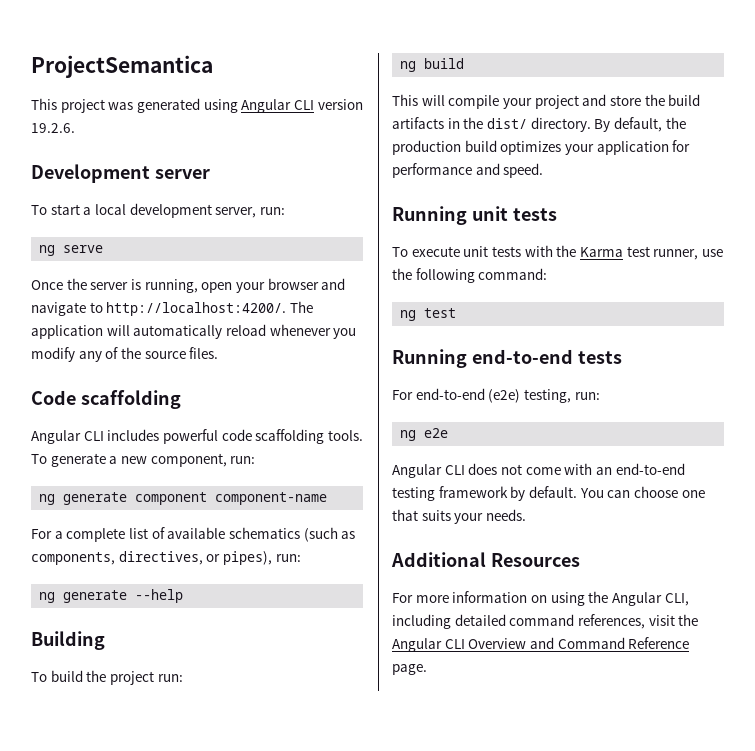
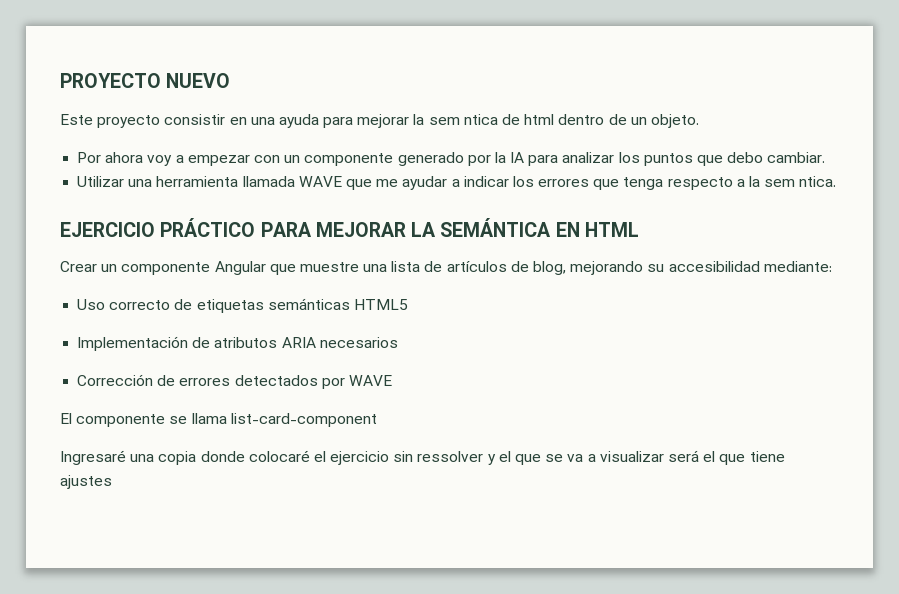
[31,55,213,78] [31,98,363,113] [31,123,75,133] [31,164,210,183] [31,203,285,218] [39,245,104,256] [31,278,346,293] [31,301,313,316] [31,324,357,339] [31,347,219,362] [31,390,181,409] [31,429,363,444] [31,453,256,467] [39,492,328,505] [31,527,356,542] [31,551,301,565] [39,589,184,603] [31,631,105,650] [31,670,183,685] [400,58,465,72] [392,94,701,109] [392,117,686,132] [392,140,691,155] [392,163,544,178] [392,206,557,225] [392,245,723,260] [392,268,548,283] [400,308,457,321] [392,349,622,368] [392,388,600,403] [400,428,449,441] [392,463,685,478] [392,486,705,501] [392,509,526,524] [391,552,580,567] [392,591,689,606] [392,614,699,629] [392,637,690,652] [392,664,427,675] ProjectSemantica // This project was generated using Angular CLI version 19.2.6. // Development server // To start a local development server, run: // ng serve // Once the server is running, open your browser and navigate to http://localhost:4200/. The application will automatically reload whenever you modify any of the source files. // Code scaffolding // Angular CLI includes powerful code scaffolding tools. To generate a new component, run: // ng generate component component-name // For a complete list of available schematics (such as components, directives, or pipes), run: // ng generate --help // Building // To build the project run: // ng build // This will compile your project and store the build artifacts in the dist/ directory. By default, the production build optimizes your application for performance and speed. // Running unit tests // To execute unit tests with the Karma test runner, use the following command: // ng test // Running end-to-end tests // For end-to-end (e2e) testing, run: // ng e2e // Angular CLI does not come with an end-to-end testing framework by default. You can choose one that suits your needs. // Additional Resources // For more information on using the Angular CLI, including detailed command references, visit the Angular CLI Overview and Command Reference page. -> [60,73,231,88] [60,114,699,128] [77,152,826,166] [77,176,837,190] [60,218,639,237] [60,261,832,275] [77,298,408,313] [77,336,398,351] [77,374,392,389] [60,413,377,427] [60,450,785,465] [60,475,112,489] PROYECTO NUEVO // Este proyecto consistir en una ayuda para mejorar la sem ntica de html dentro de un objeto. // Por ahora voy a empezar con un componente generado por la IA para analizar los puntos que debo cambiar. // Utilizar una herramienta llamada WAVE que me ayudar a indicar los errores que tenga respecto a la sem ntica. // EJERCICIO PRÁCTICO PARA MEJORAR LA SEMÁNTICA EN HTML // Crear un componente Angular que muestre una lista de artículos de blog, mejorando su accesibilidad mediante: // Uso correcto de etiquetas semánticas HTML5 // Implementación de atributos ARIA necesarios // Corrección de errores detectados por WAVE // El componente se llama list-card-component // Ingresaré una copia donde colocaré el ejercicio sin ressolver y el que se va a visualizar será el que tiene ajustes

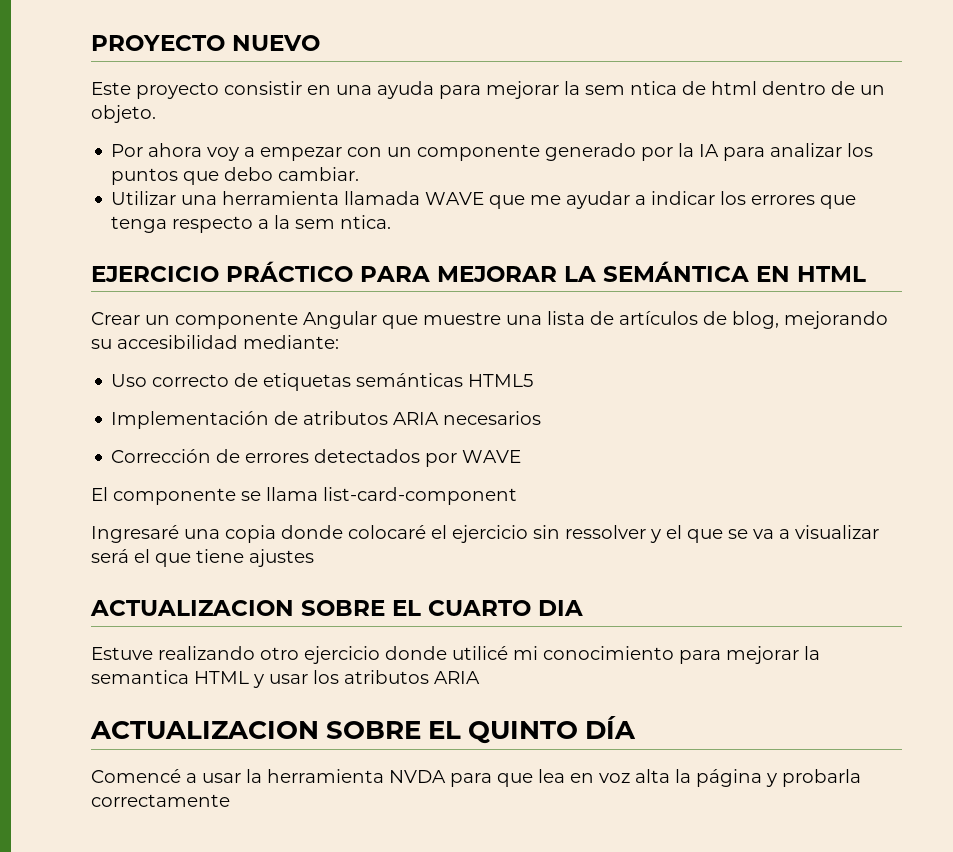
(112, 482) none -> [90,600,583,616] [91,646,820,664] [91,670,480,688] [90,716,637,744] [91,769,861,787] [91,794,230,807] // ACTUALIZACION SOBRE EL CUARTO DIA // Estuve realizando otro ejercicio donde utilicé mi conocimiento para mejorar la semantica HTML y usar los atributos ARIA // ACTUALIZACION SOBRE EL QUINTO DÍA // Comencé a usar la herramienta NVDA para que lea en voz alta la página y probarla correctamente

